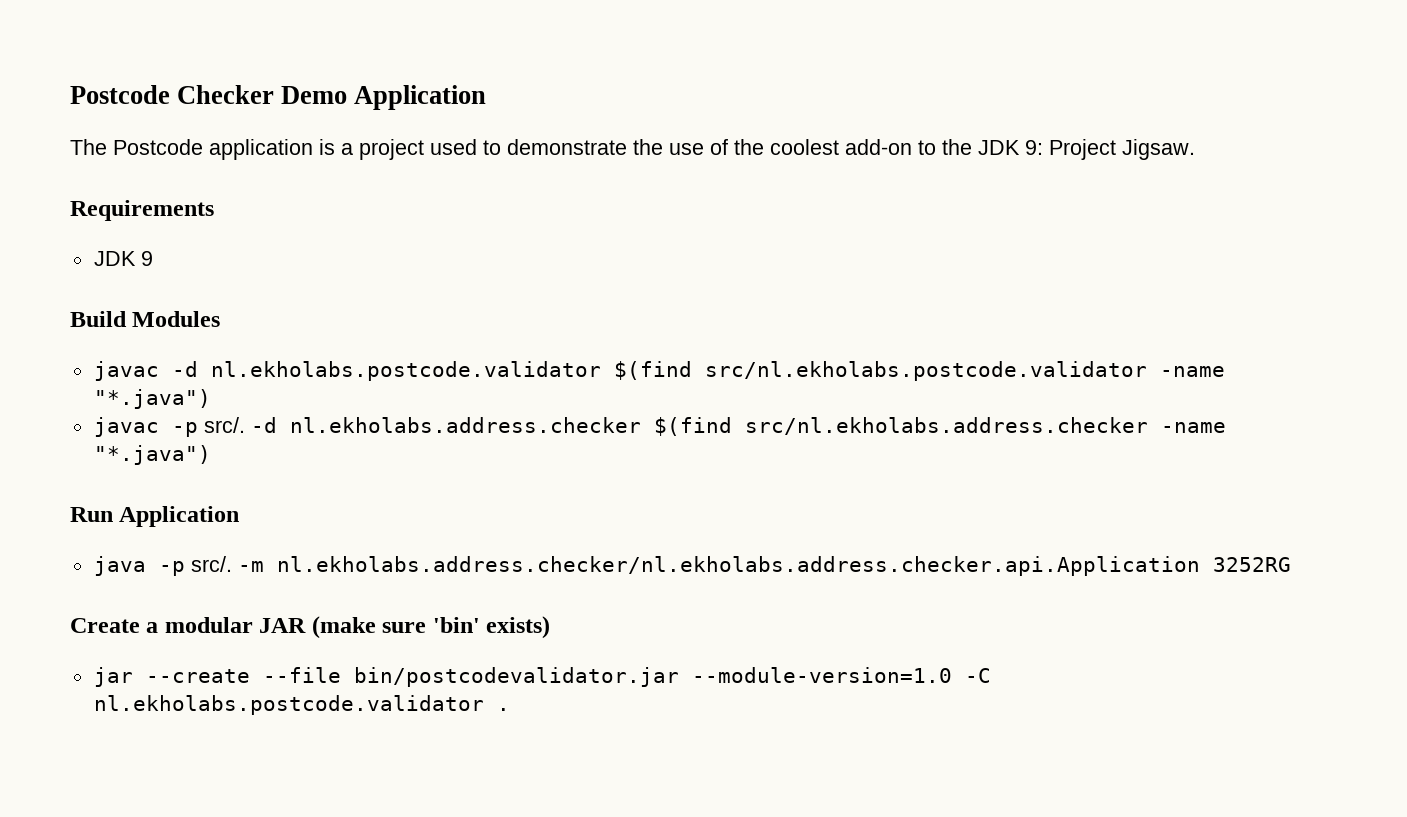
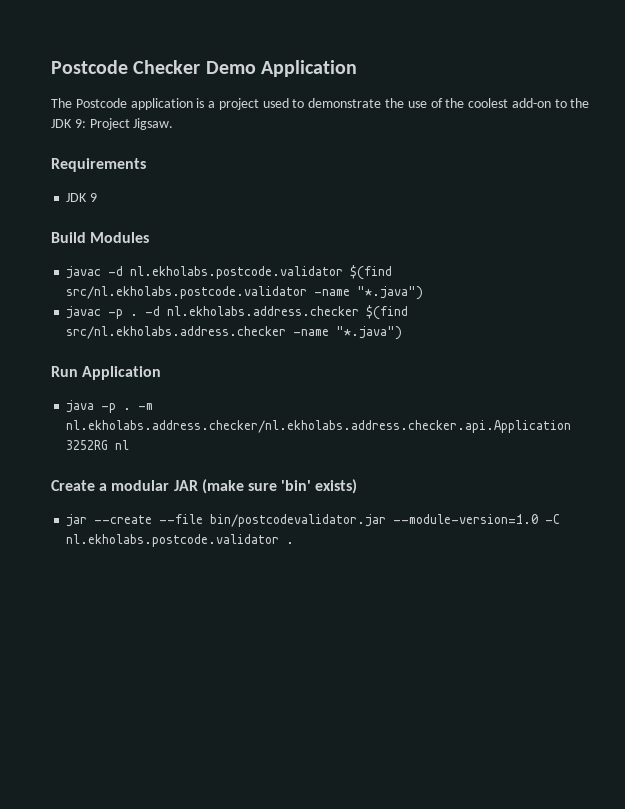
[203,417,245,433] src/. -> [130,314,139,316] .
[190,556,232,572] src/. -> [123,408,132,410] .
(1291, 564) none -> [115,440,130,450] nl

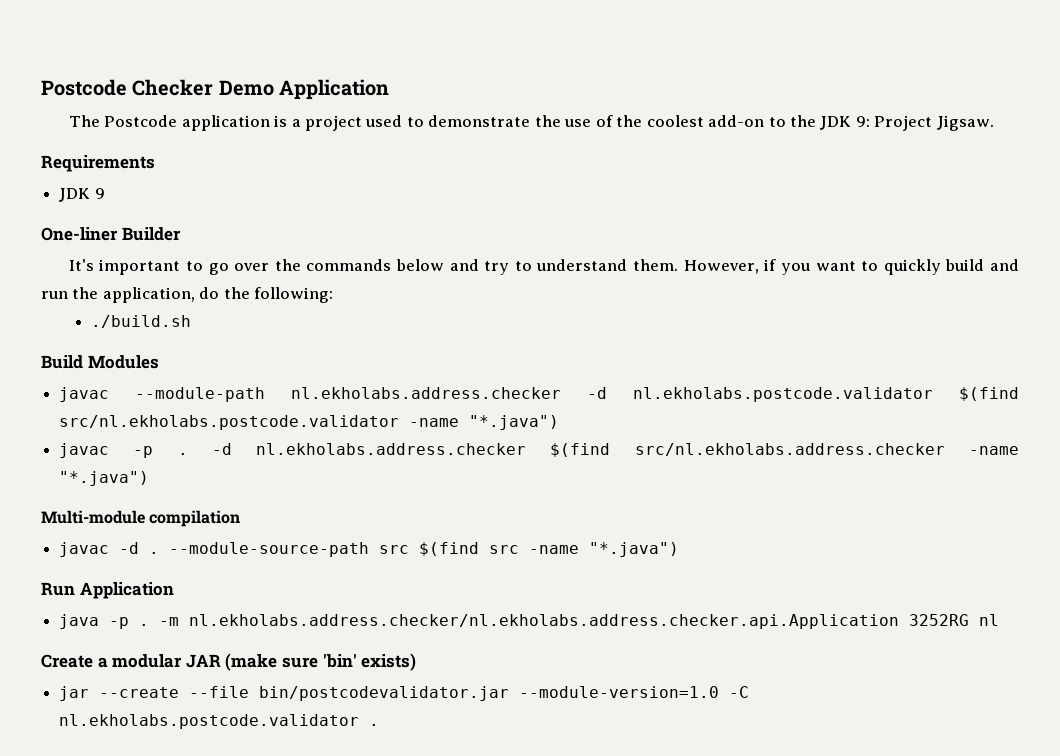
(98, 197) none -> [41,227,181,241] [68,259,1019,275] [41,287,334,303] [91,315,192,328] // One-liner Builder // It's important to go over the commands below and try to understand them. However, if you want to quickly build and run the application, do the following: // ./build.sh
(102, 272) none -> [135,387,562,402] --module-path nl.ekholabs.address.checker
(403, 333) none -> [41,510,241,527] [59,542,680,557] // Multi-module compilation // javac -d . --module-source-path src $(find src -name "*.java")

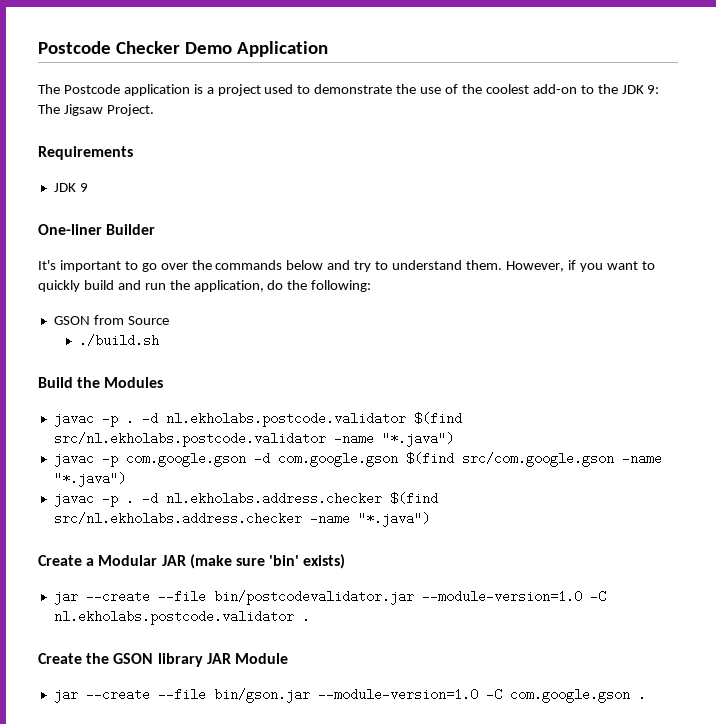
[874,115,994,131] Project Jigsaw. -> [38,104,154,116] The Jigsaw Project.
(334, 295) none -> [53,315,169,325] // GSON from Source
(83, 362) none -> [77,377,101,388] the
[135,387,562,402] --module-path nl.ekholabs.address.checker -> [101,412,134,427] -p .
(560, 422) none -> [53,452,662,467] [53,472,126,487] // javac -p com.google.gson -d com.google.gson $(find src/com.google.gson -name "*.java")
[41,510,241,527] [59,542,680,557] [41,582,174,599] [59,614,1000,629] // Multi-module compilation // javac -d . --module-source-path src $(find src -name "*.java") // Run Application // java -p . -m nl.ekholabs.address.checker/nl.ekholabs.address.checker.api.Application 3252RG nl -> (430, 519) none
[112,654,183,668] modular -> [98,555,158,566] Modular
(380, 725) none -> [38,653,288,667] [53,688,646,703] // Create the GSON library JAR Module // jar --create --file bin/gson.jar --module-version=1.0 -C com.google.gson .

